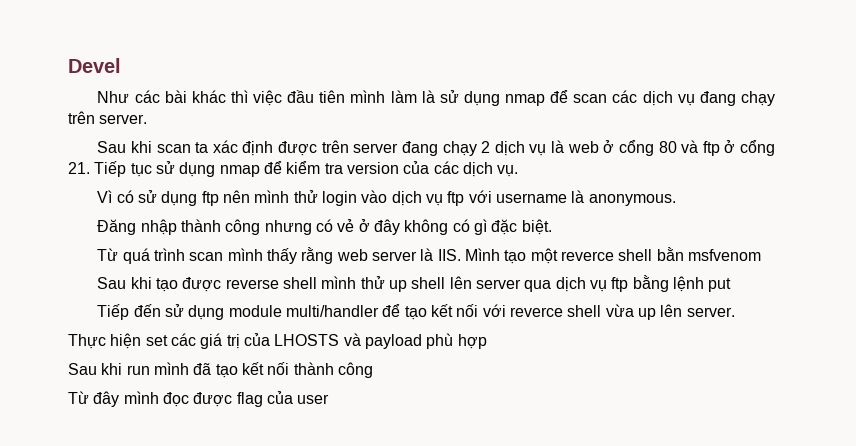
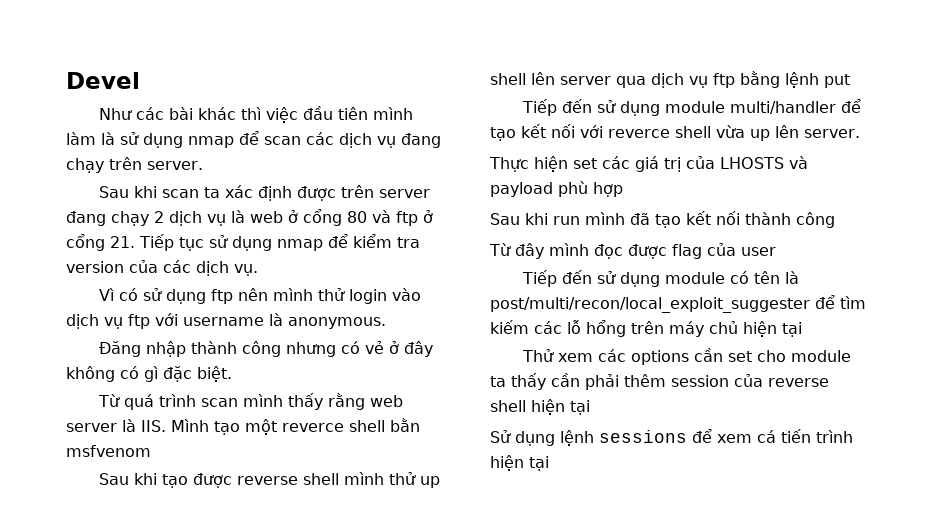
(330, 399) none -> [522,270,800,287] [490,295,866,313] [490,320,802,337] [522,348,852,365] [490,373,829,390] [490,399,590,415] [490,429,853,446] [490,455,549,471] // Tiếp đến sử dụng module có tên là post/multi/recon/local_exploit_suggester để tìm kiếm các lỗ hổng trên máy chủ hiện tại // Thử xem các options cần set cho module ta thấy cần phải thêm session của reverse shell hiện tại // Sử dụng lệnh sessions để xem cá tiến trình hiện tại

